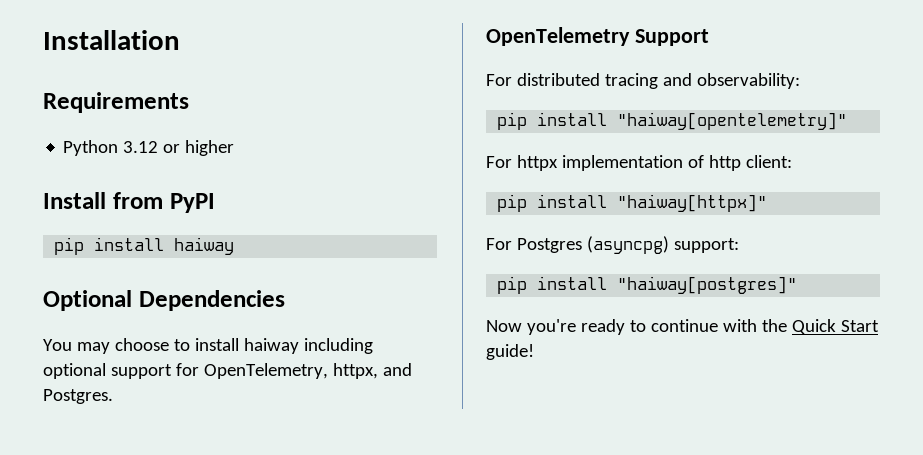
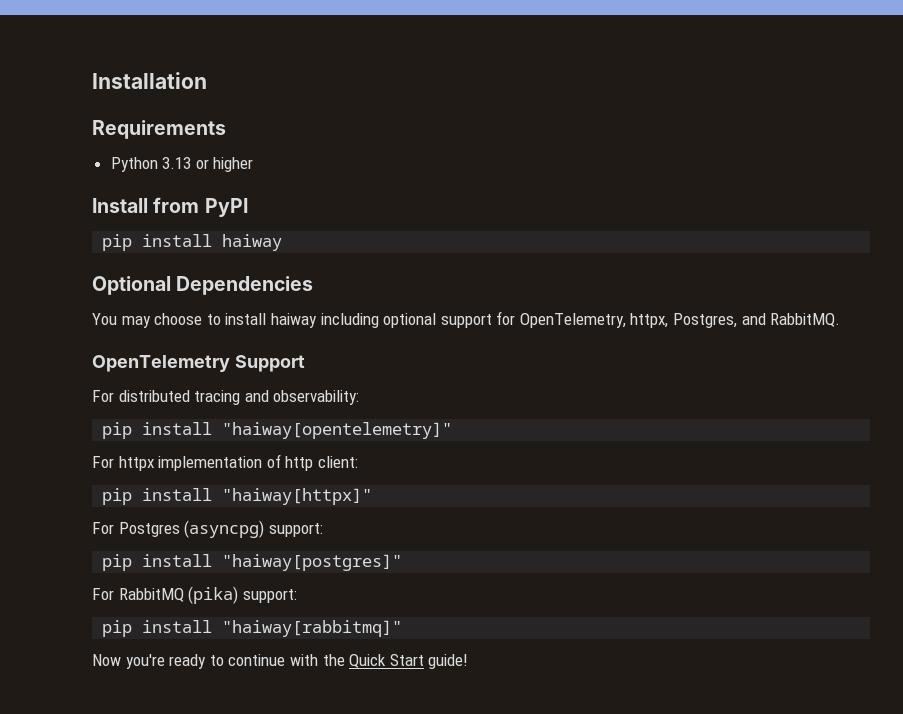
[123,141,159,153] 3.12 -> [162,157,192,169] 3.13
[382,363,412,376] [43,389,113,404] and Postgres. -> [673,313,841,328] Postgres, and RabbitMQ.
(798, 285) none -> [92,586,297,604] [102,620,403,637] // For RabbitMQ (pika) support: // pip install "haiway[rabbitmq]"

